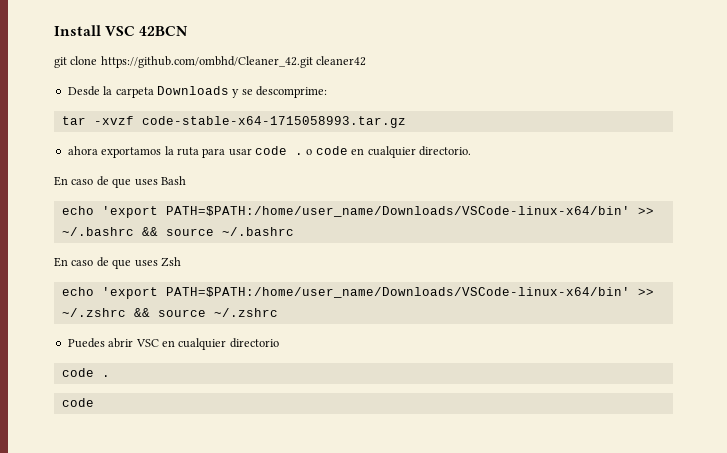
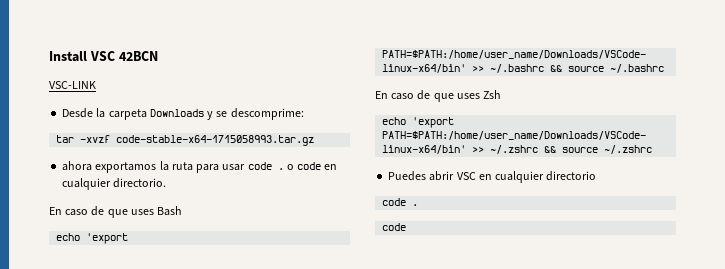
[54,56,367,68] git clone https://github.com/ombhd/Cleaner_42.git cleaner42 -> [49,81,96,89] VSC-LINK

